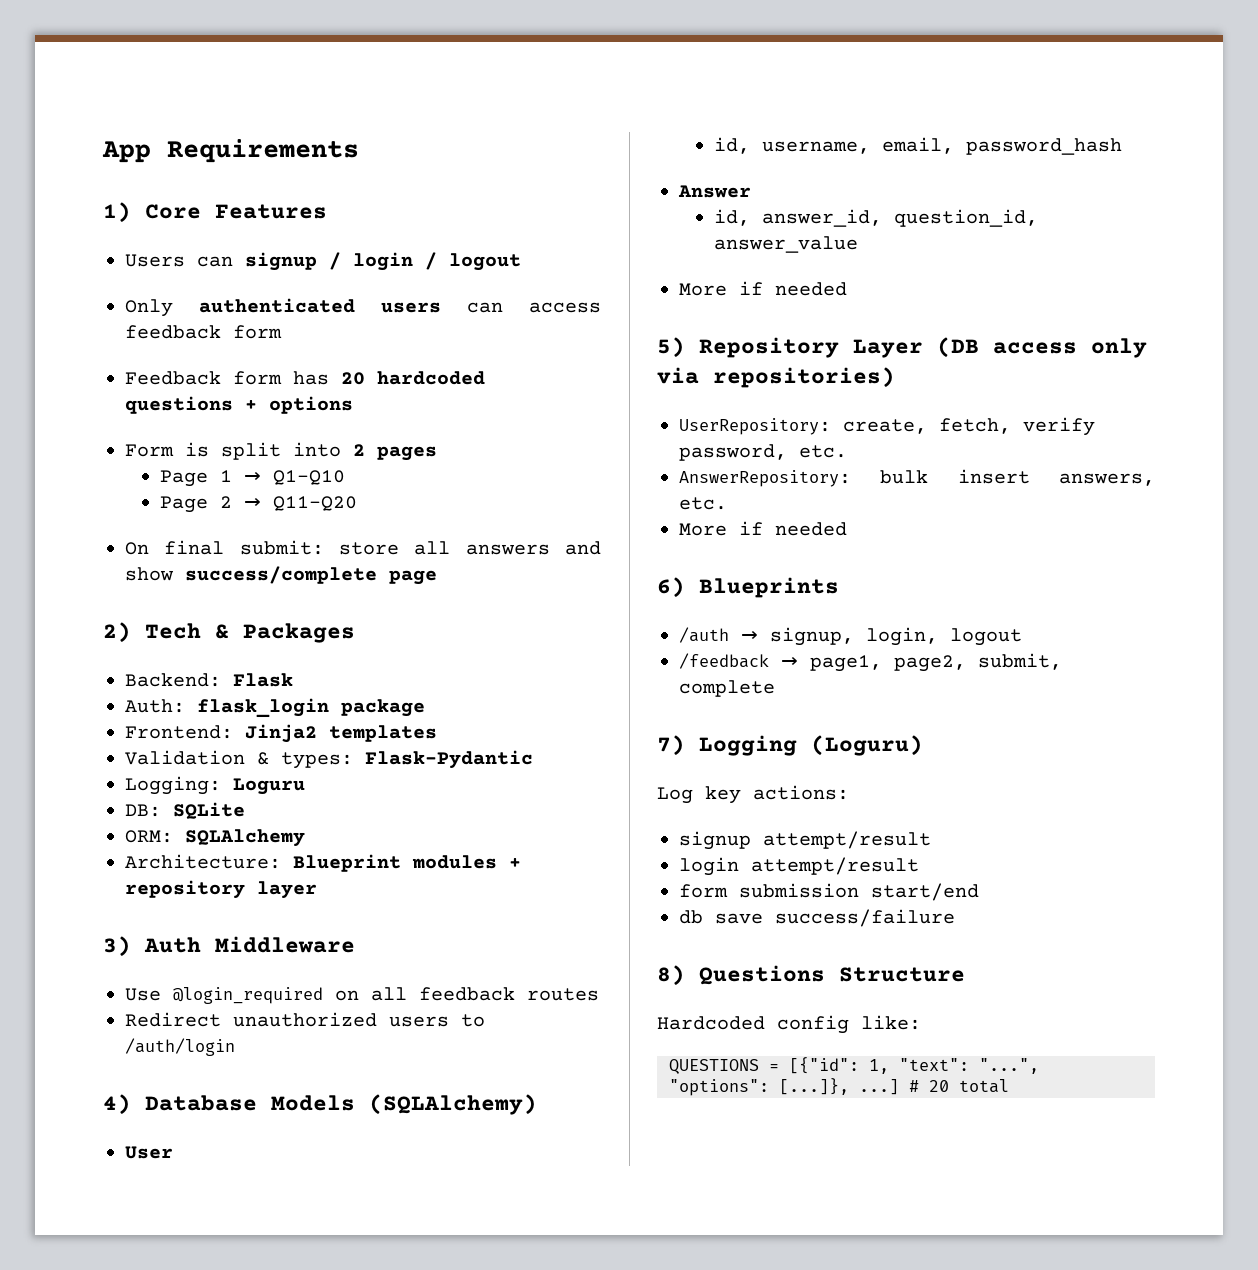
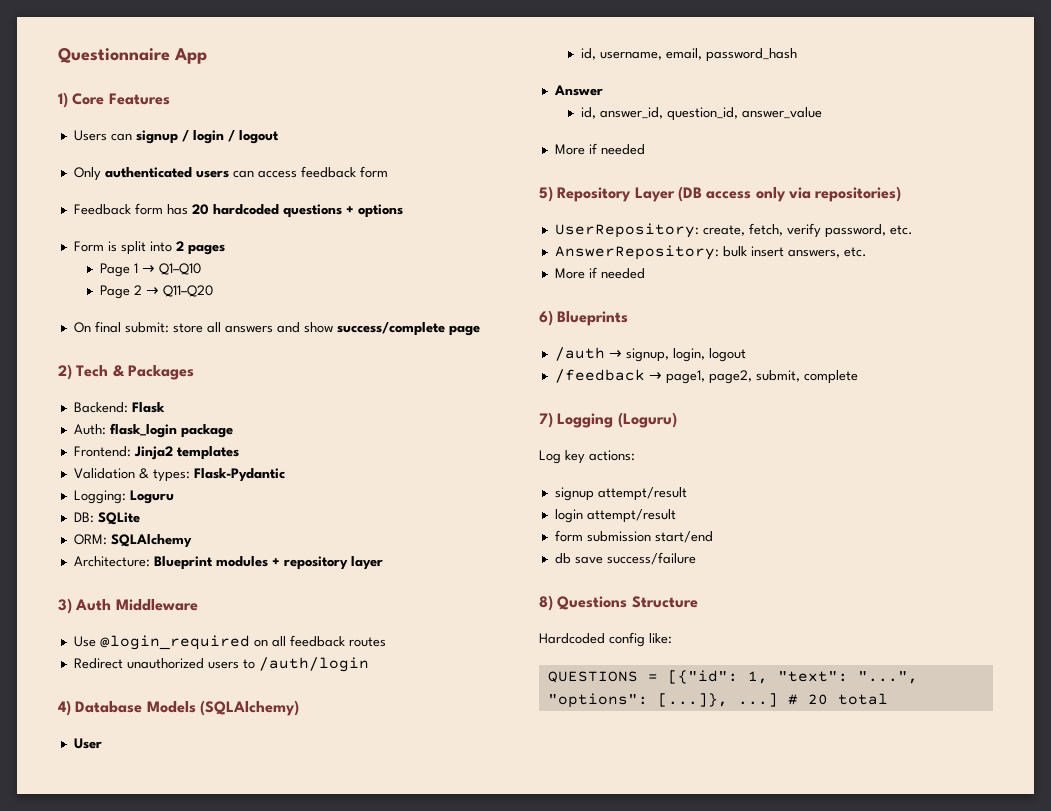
(102, 152) none -> [58,47,170,63] Questionnaire
[167,139,359,163] Requirements -> (207, 56) none

